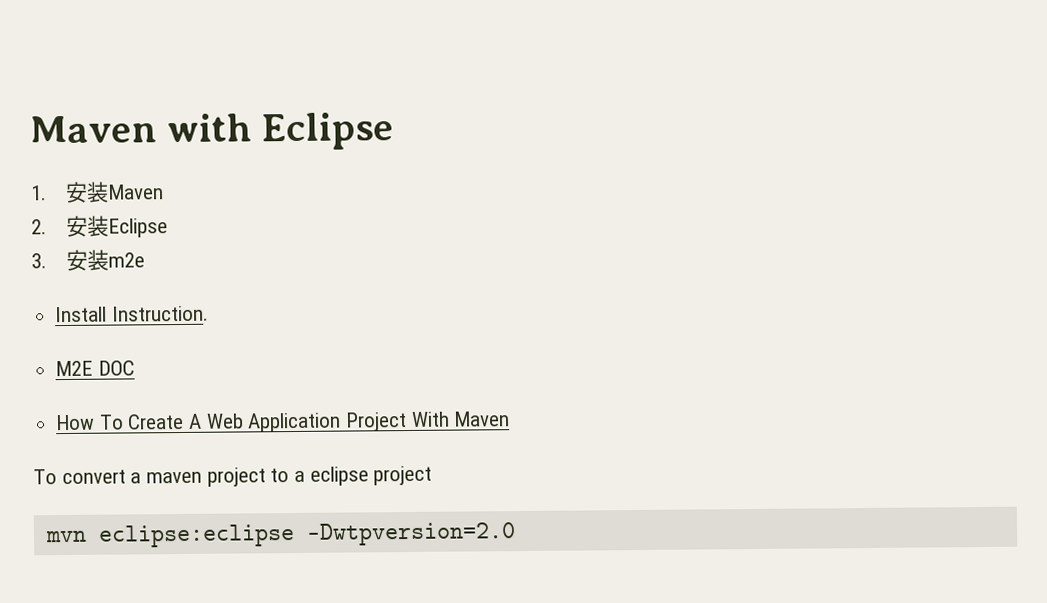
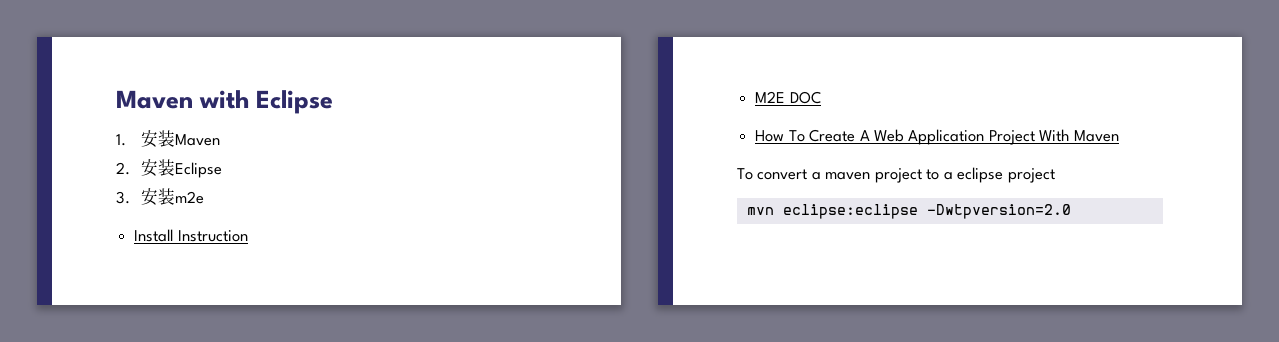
[111,305,209,322] Instruction. -> [177,230,248,242] Instruction

